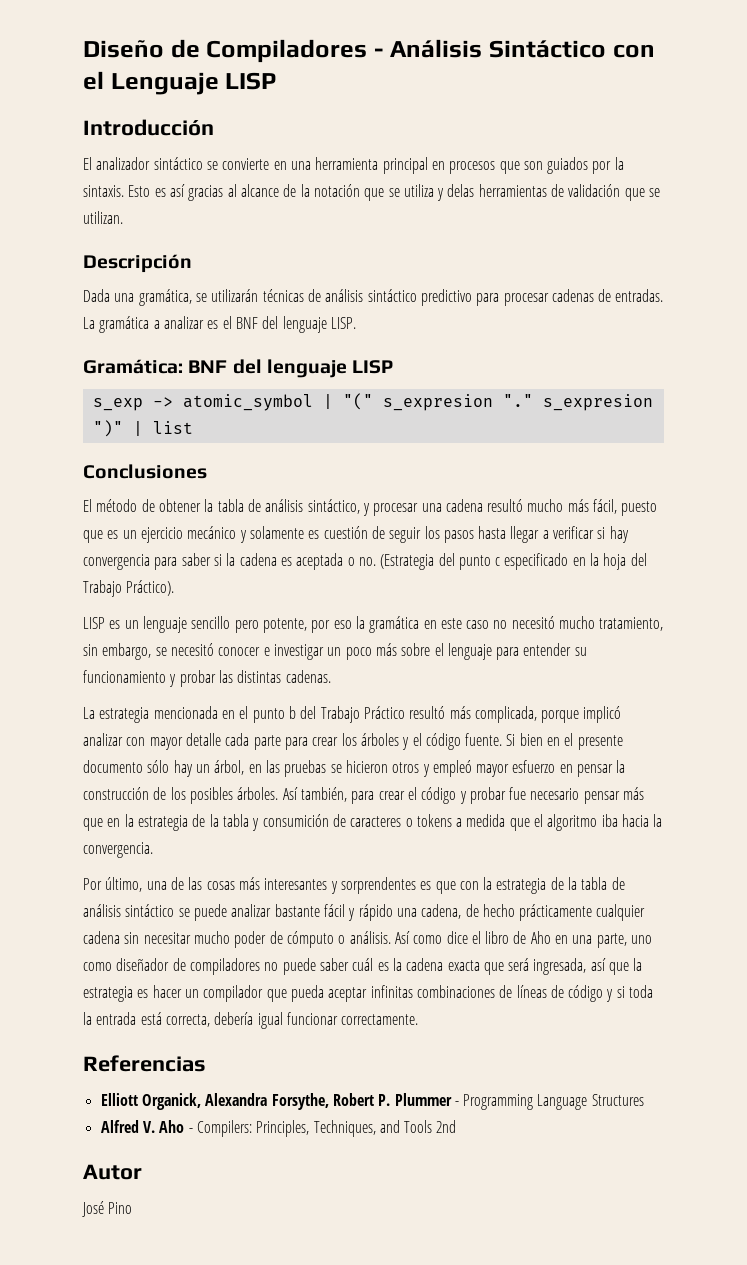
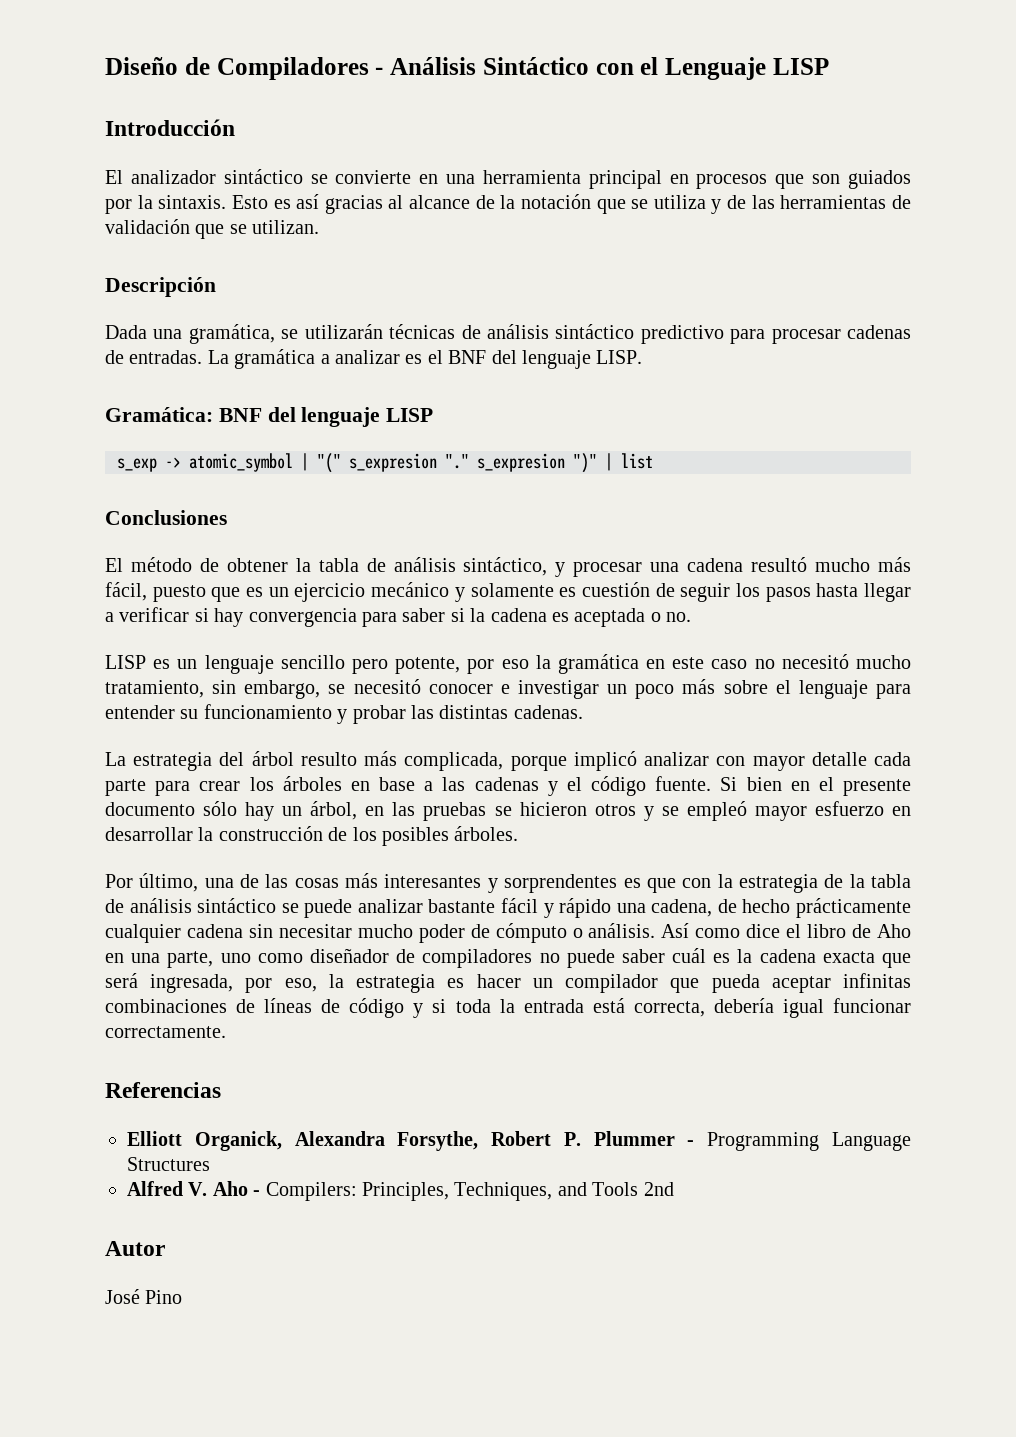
[447,184,475,197] delas -> [727,195,775,209] de las
[380,553,647,570] [83,580,175,597] (Estrategia del punto c especificado en la hoja del Trabajo Práctico). -> (692, 617) none
[153,706,446,723] mencionada en el punto b del Trabajo Práctico resultó -> [219,751,357,766] del árbol resulto
(399, 739) none -> [350,777,539,791] en base a las cadenas
(430, 770) none -> [661,806,679,816] se
[577,764,614,777] pensar -> [105,827,193,841] desarrollar
[282,787,645,804] [83,814,663,831] [83,842,153,858] Así también, para crear el código y probar fue necesario pensar más que en la estrategia de la tabla y consumición de caracteres o tokens a medida que el algoritmo iba hacia la convergencia. -> (519, 833) none
[590,958,630,975] así que -> [245,978,317,993] por eso,

